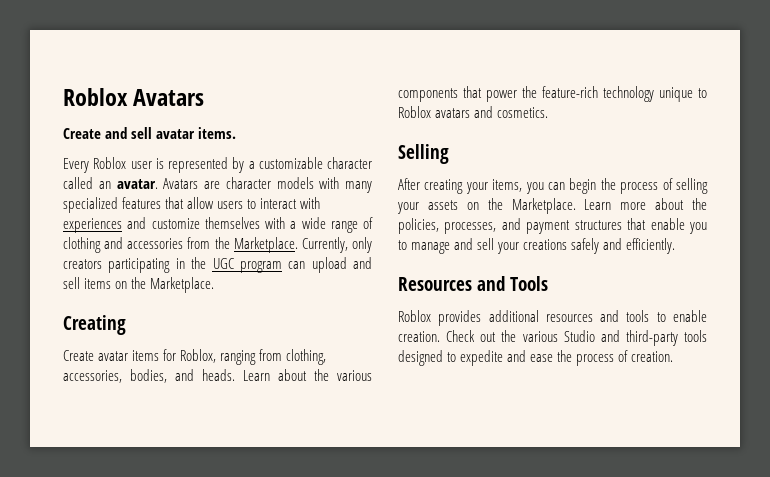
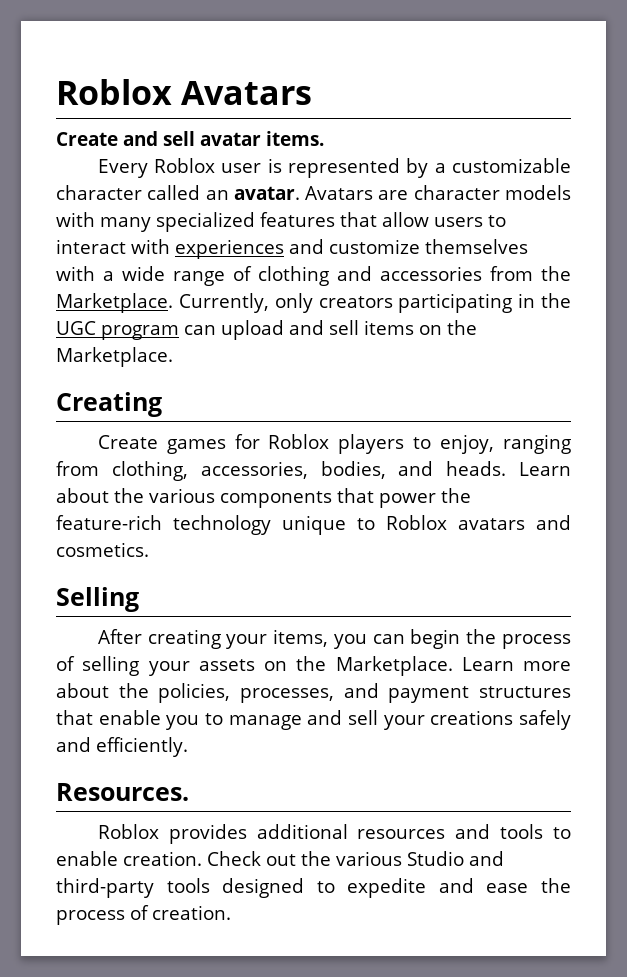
[98,349,217,363] avatar items for Roblox, -> [166,434,495,454] games for Roblox players to enjoy,
[398,276,549,291] Resources and Tools -> [56,783,189,801] Resources.

